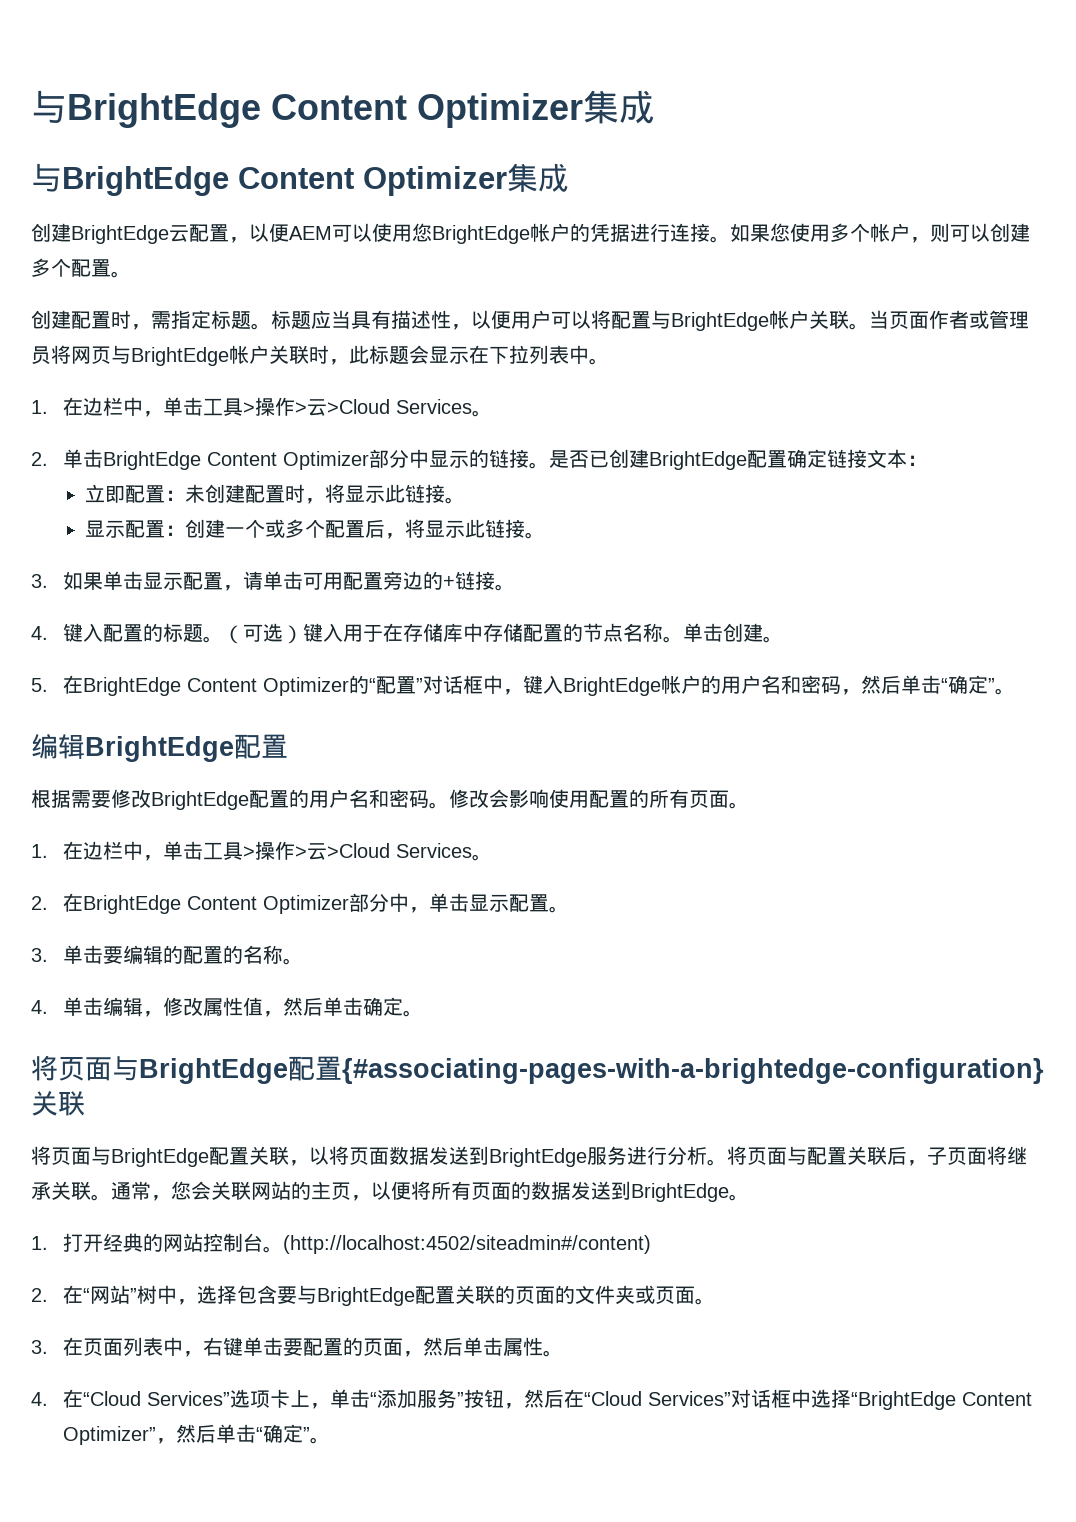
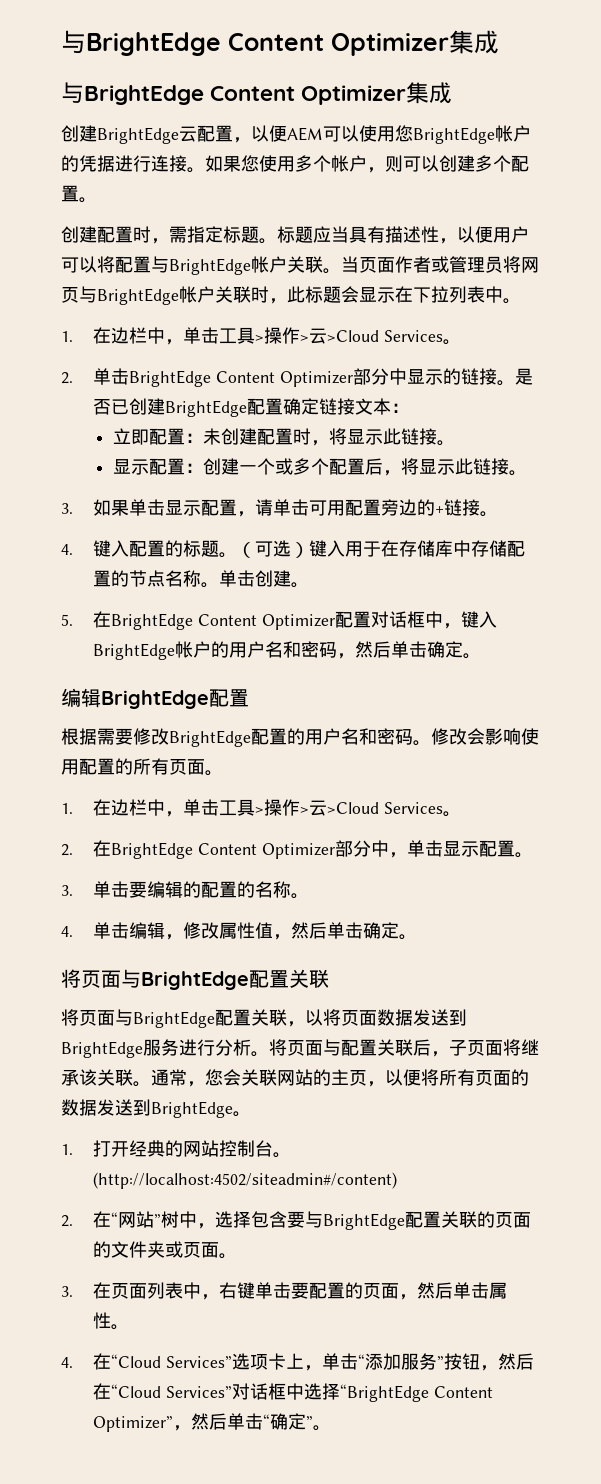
[348,675,423,694] 的“配置” -> [334,611,371,628] 配置
[940,675,995,694] “确定” -> [427,641,464,658] 确定
[342,1058,1044,1084] {#associating-pages-with-a-brightedge-configuration} -> (289, 979) none
(51, 1191) none -> [79,1069,97,1086] 该

